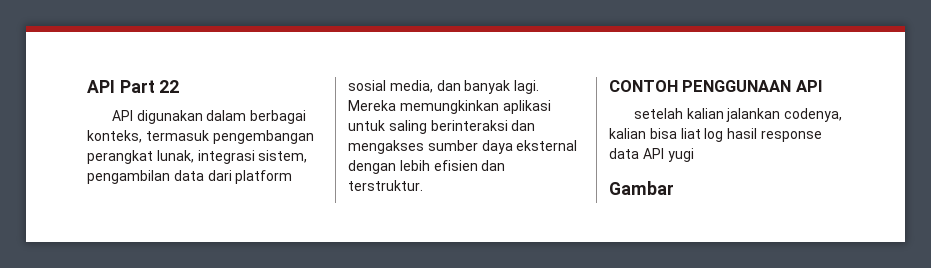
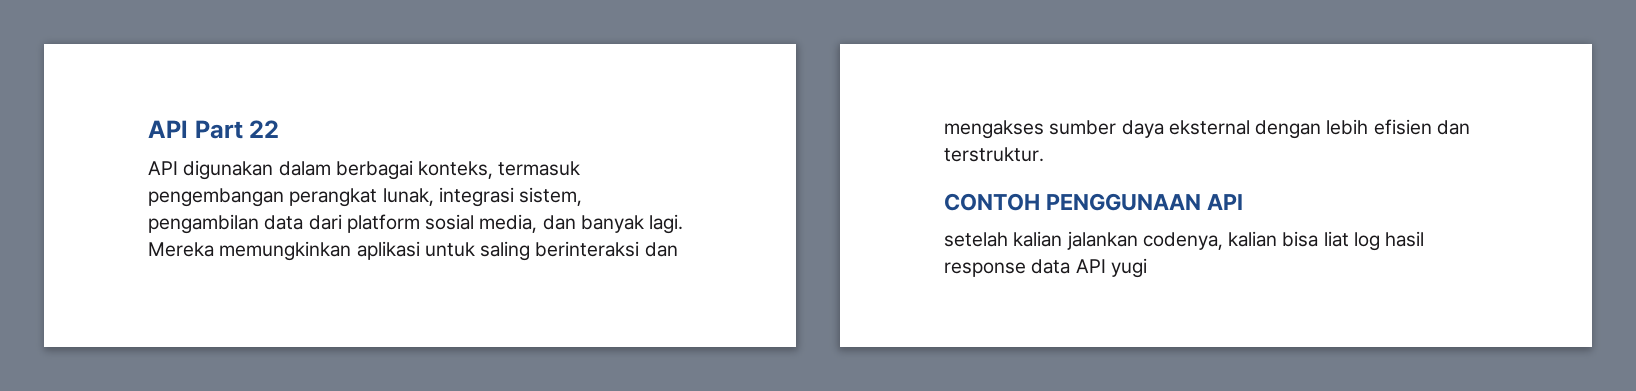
[609,181,674,195] // Gambar -> (1147, 268) none

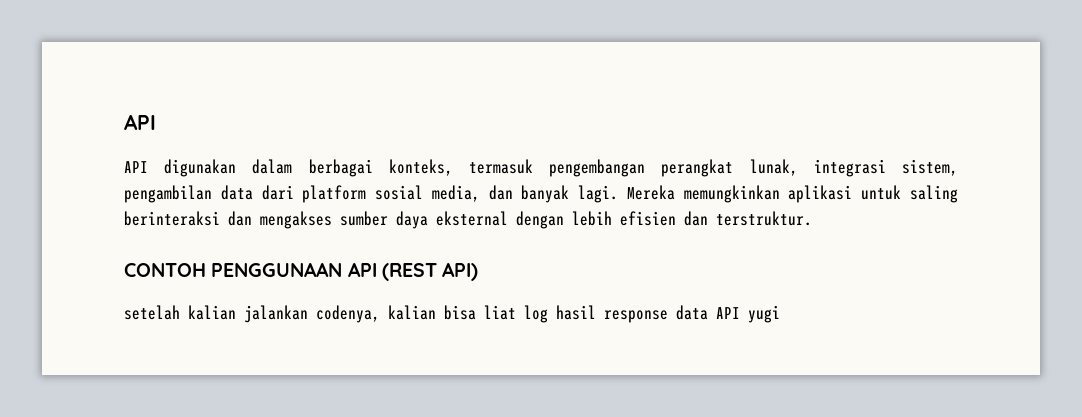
[148,120,280,139] API Part 22 -> [124,114,156,130] API
(1244, 202) none -> [381,262,479,281] (REST API)

